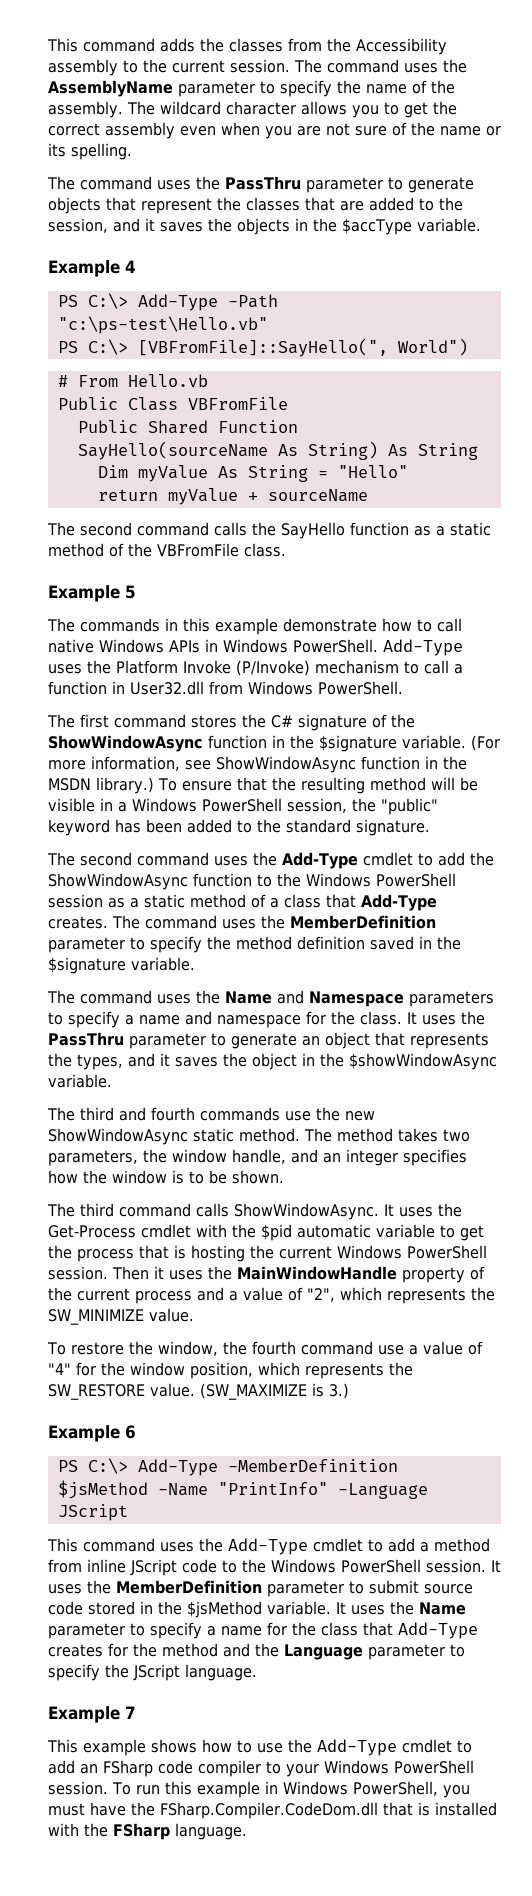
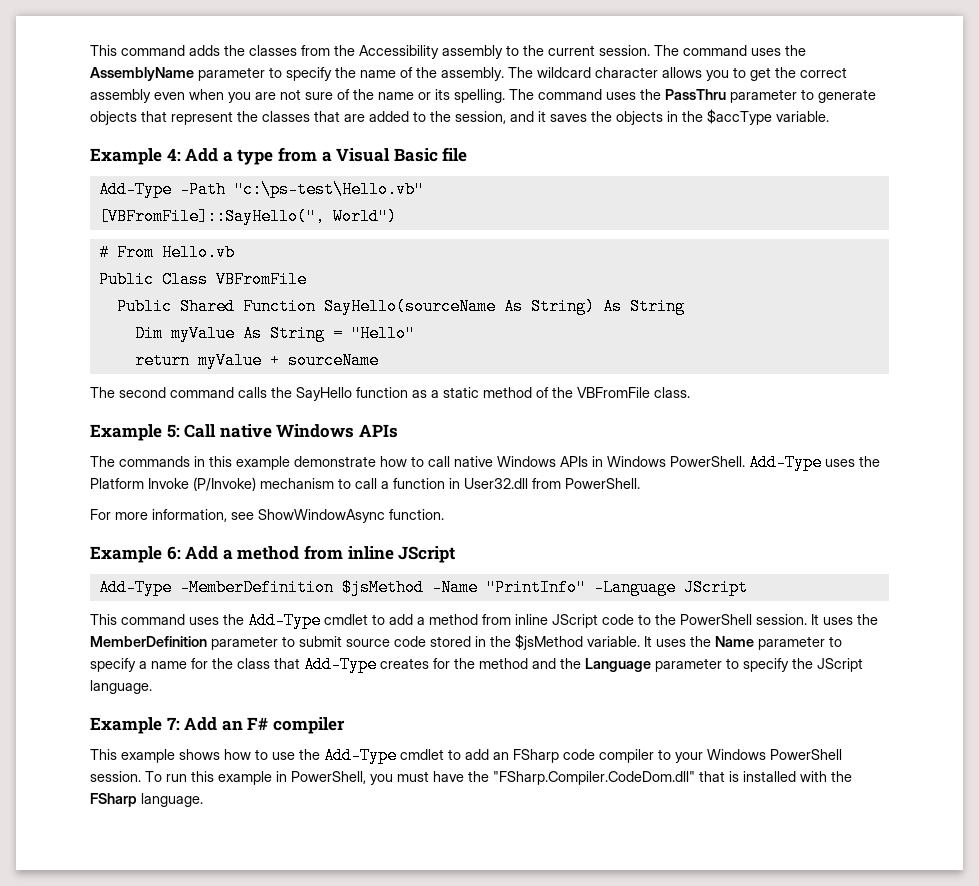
(132, 151) // -> (505, 96) none
[125,260,136,273] [57,293,128,309] 4 // PS C:\> -> [166,147,468,165] 4: Add a type from a Visual Basic file //
[57,339,128,355] PS C:\> -> (424, 189) none
[125,585,136,599] 5 -> [166,424,398,438] 5: Call native Windows APIs
[248,681,313,695] Windows -> (561, 483) none
[47,714,415,731] [48,735,500,752] [48,756,467,773] [48,777,478,794] [48,798,438,815] [48,819,430,836] [47,852,494,869] [48,873,456,890] [48,894,437,911] [48,915,436,929] [48,936,461,953] [48,957,195,974] [47,990,494,1007] [48,1011,485,1028] [48,1032,489,1049] [48,1053,497,1070] [48,1074,112,1088] [47,1107,375,1121] [48,1128,470,1145] [48,1149,467,1166] [48,1170,284,1184] [47,1203,462,1220] [48,1224,484,1241] [48,1245,487,1262] [48,1266,485,1283] [48,1287,495,1304] [48,1308,194,1325] [47,1341,483,1356] [48,1362,413,1379] [48,1383,349,1400] [48,1425,136,1442] [57,1458,128,1474] The first command stores the C# signature of the ShowWindowAsync function in the $signature variable. (For more information, see ShowWindowAsync function in the MSDN library.) To ensure that the resulting method will be visible in a Windows PowerShell session, the "public" keyword has been added to the standard signature. // The second command uses the Add-Type cmdlet to add the ShowWindowAsync function to the Windows PowerShell session as a static method of a class that Add-Type creates. The command uses the MemberDefinition parameter to specify the method definition saved in the $signature variable. // The command uses the Name and Namespace parameters to specify a name and namespace for the class. It uses the PassThru parameter to generate an object that represents the types, and it saves the object in the $showWindowAsync variable. // The third and fourth commands use the new ShowWindowAsync static method. The method takes two parameters, the window handle, and an integer specifies how the window is to be shown. // The third command calls ShowWindowAsync. It uses the Get-Process cmdlet with the $pid automatic variable to get the process that is hosting the current Windows PowerShell session. Then it uses the MainWindowHandle property of the current process and a value of "2", which represents the SW_MINIMIZE value. // To restore the window, the fourth command use a value of "4" for the window position, which represents the SW_RESTORE value. (SW_MAXIMIZE is 3.) // Example 6 // PS C:\> -> [90,509,444,523] [90,545,456,563] For more information, see ShowWindowAsync function. // Example 6: Add a method from inline JScript //
[271,1559,336,1573] Windows -> (676, 619) none
[125,1706,136,1719] 7 -> [166,717,345,734] 7: Add an F# compiler
[282,1781,348,1795] Windows -> (287, 776) none
[160,1802,378,1819] FSharp.Compiler.CodeDom.dll -> [493,771,695,785] "FSharp.Compiler.CodeDom.dll"

